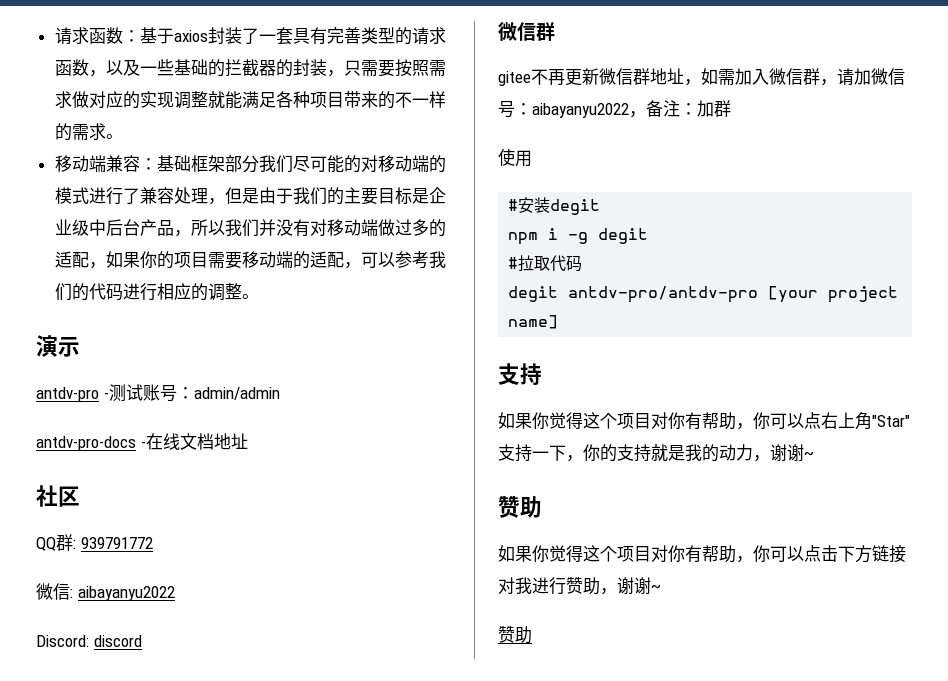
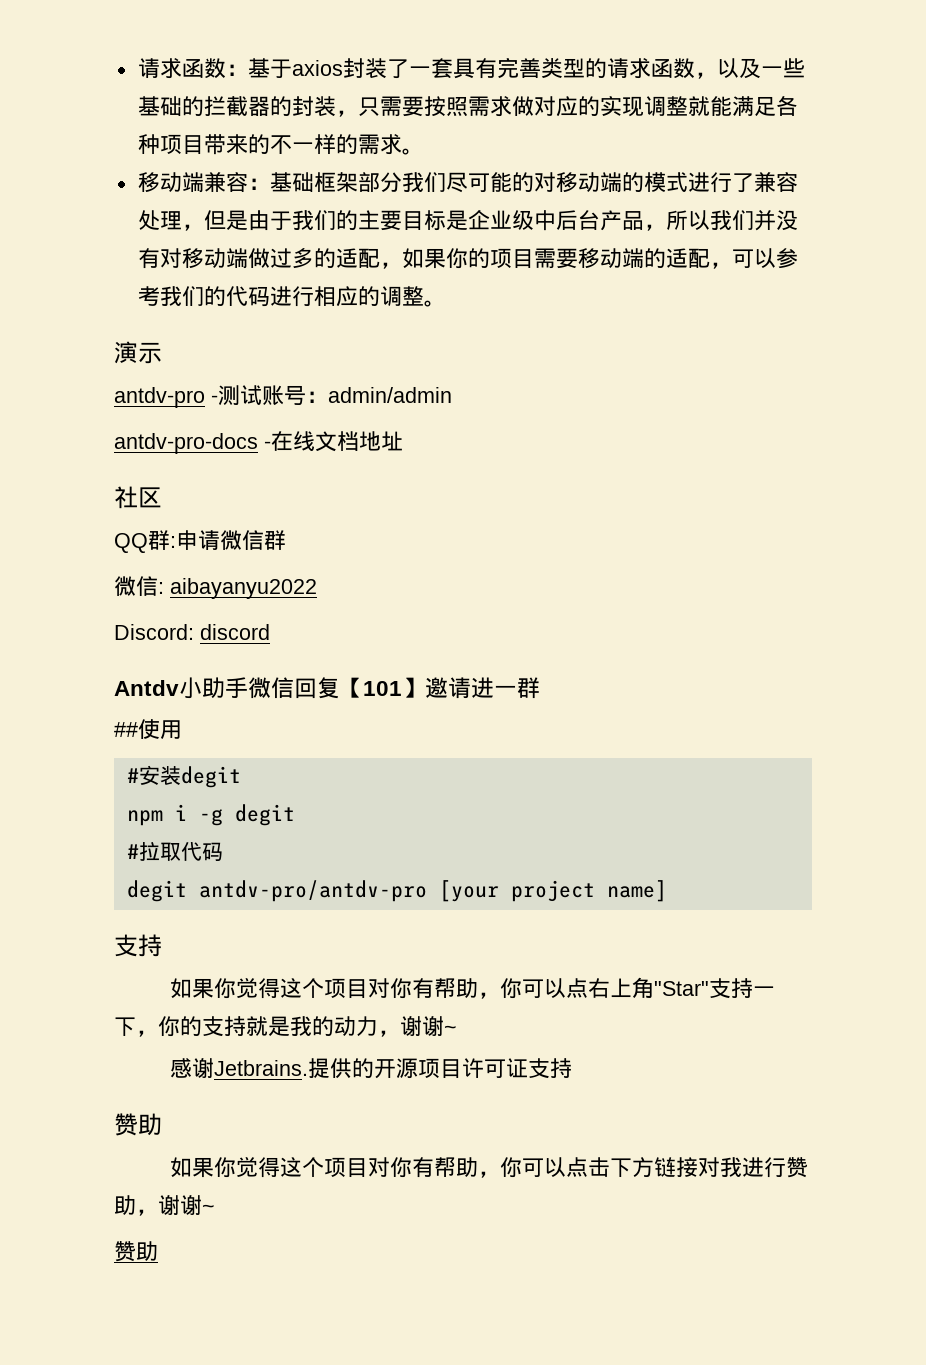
[80,537,153,549] 939791772 -> [176,530,286,550] 申请微信群
[498,22,555,41] [498,68,905,86] [498,100,731,118] 微信群 // gitee不再更新微信群地址，如需加入微信群，请加微信号：aibayanyu2022，备注：加群 // -> [114,677,540,699] [114,722,138,737] Antdv小助手微信回复【101】邀请进一群 // ##
(814, 455) none -> [169,1058,572,1079] // 感谢Jetbrains.提供的开源项目许可证支持

